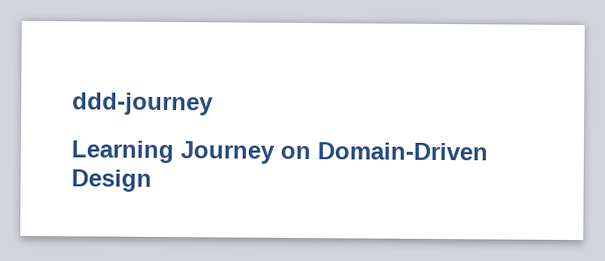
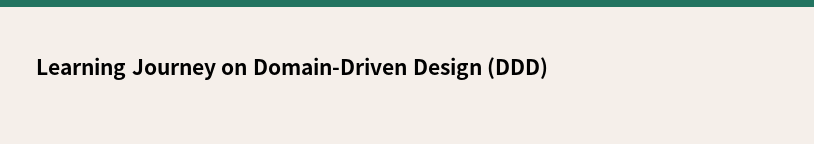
[72,92,214,116] ddd-journey // -> (36, 68) none
(152, 180) none -> [487,57,549,79] (DDD)

